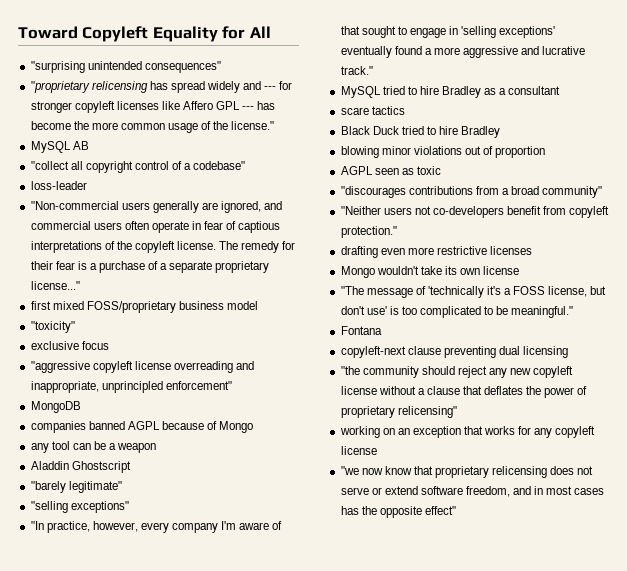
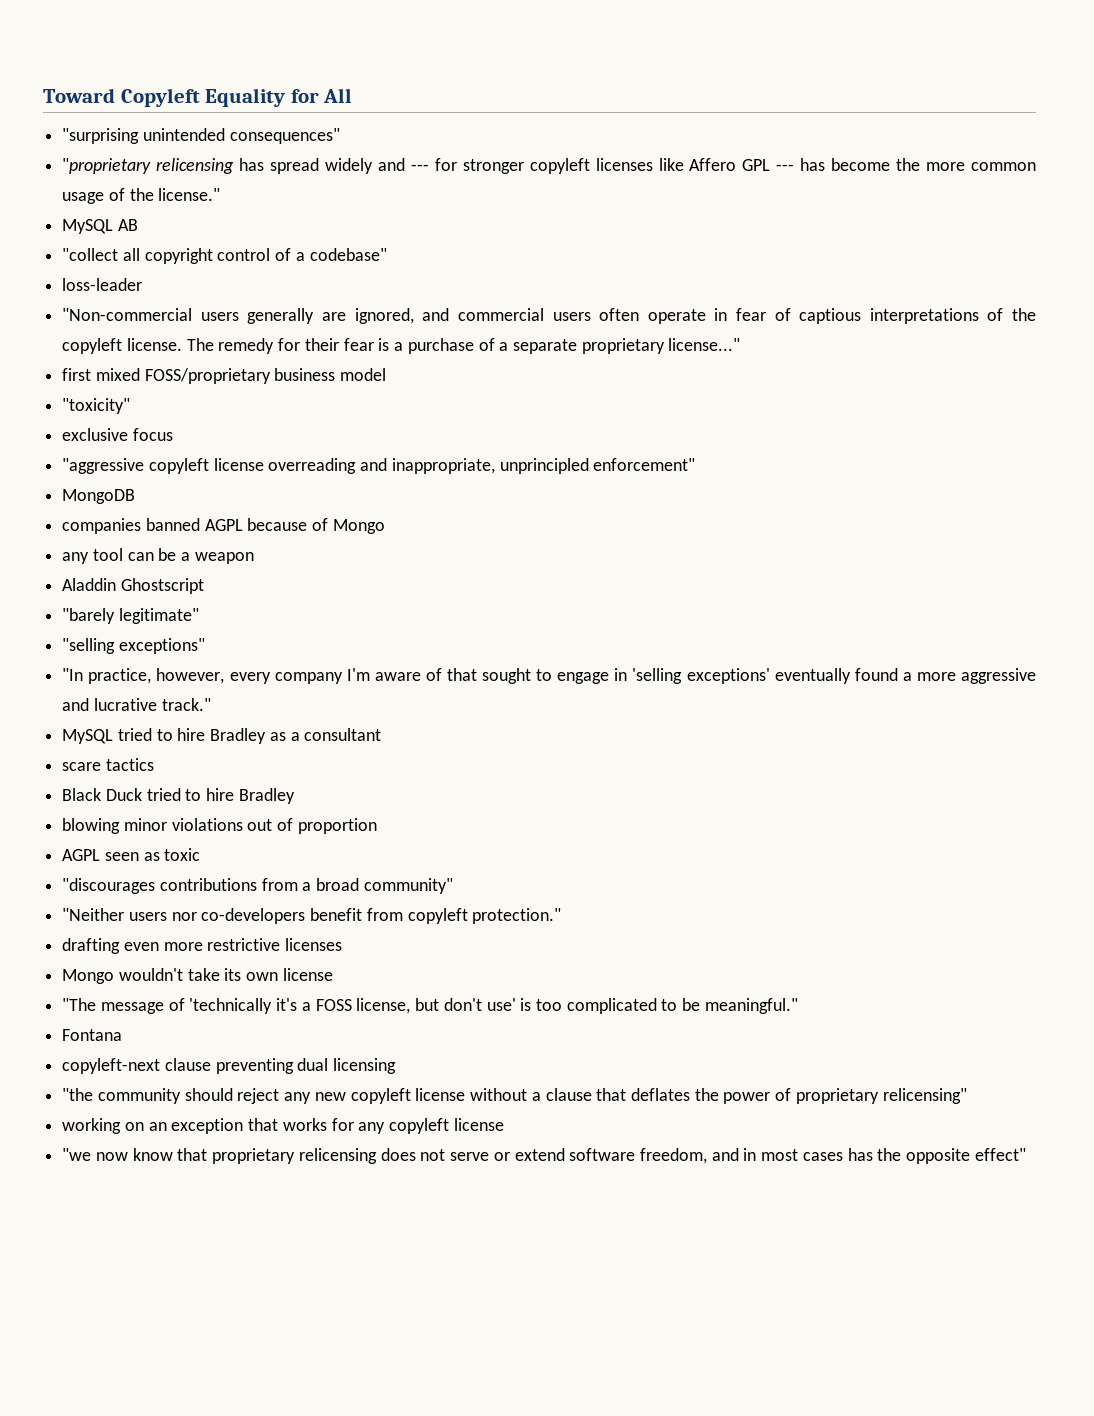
[414,206,431,215] not -> [171,912,197,921] nor

